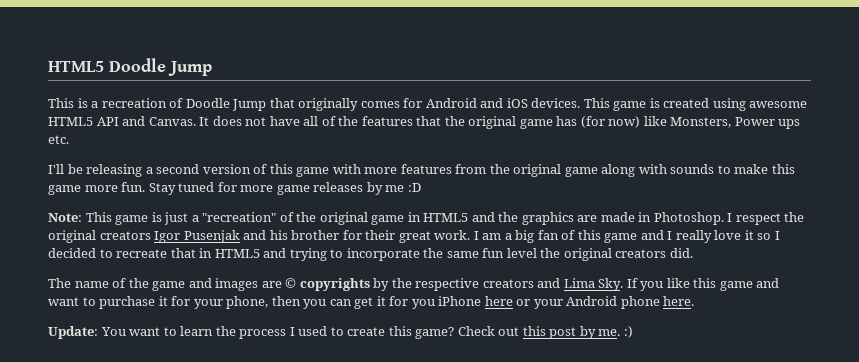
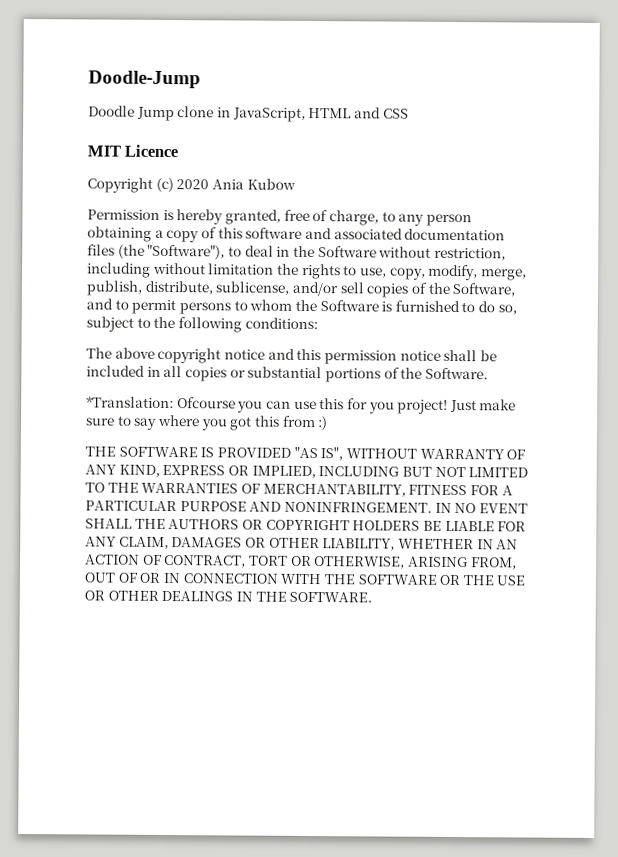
[48,58,212,76] [48,98,808,111] [48,116,801,129] [48,135,69,144] [48,164,795,177] [48,182,421,195] [48,212,805,225] [48,230,780,243] [48,248,693,261] [48,278,780,291] [48,296,695,309] [48,326,633,339] HTML5 Doodle Jump // This is a recreation of Doodle Jump that originally comes for Android and iOS devices. This game is created using awesome HTML5 API and Canvas. It does not have all of the features that the original game has (for now) like Monsters, Power ups etc. // I'll be releasing a second version of this game with more features from the original game along with sounds to make this game more fun. Stay tuned for more game releases by me :D // Note: This game is just a "recreation" of the original game in HTML5 and the graphics are made in Photoshop. I respect the original creators Igor Pusenjak and his brother for their great work. I am a big fan of this game and I really love it so I decided to recreate that in HTML5 and trying to incorporate the same fun level the original creators did. // The name of the game and images are © copyrights by the respective creators and Lima Sky. If you like this game and want to purchase it for your phone, then you can get it for you iPhone here or your Android phone here. // Update: You want to learn the process I used to create this game? Check out this post by me. :) -> [88,70,201,89] [88,105,409,122] [87,144,179,158] [87,177,296,193] [87,209,472,227] [87,226,506,243] [87,244,506,261] [87,262,527,281] [86,280,517,298] [86,298,517,315] [86,316,318,333] [86,347,497,365] [86,365,488,383] [86,396,517,414] [86,414,329,431] [85,446,526,461] [85,464,529,479] [85,482,513,497] [85,500,528,514] [85,518,527,532] [85,536,519,551] [85,554,517,570] [84,572,526,586] [84,590,373,603] Doodle-Jump // Doodle Jump clone in JavaScript, HTML and CSS // MIT Licence // Copyright (c) 2020 Ania Kubow // Permission is hereby granted, free of charge, to any person obtaining a copy of this software and associated documentation files (the "Software"), to deal in the Software without restriction, including without limitation the rights to use, copy, modify, merge, publish, distribute, sublicense, and/or sell copies of the Software, and to permit persons to whom the Software is furnished to do so, subject to the following conditions: // The above copyright notice and this permission notice shall be included in all copies or substantial portions of the Software. // *Translation: Ofcourse you can use this for you project! Just make sure to say where you got this from :) // THE SOFTWARE IS PROVIDED "AS IS", WITHOUT WARRANTY OF ANY KIND, EXPRESS OR IMPLIED, INCLUDING BUT NOT LIMITED TO THE WARRANTIES OF MERCHANTABILITY, FITNESS FOR A PARTICULAR PURPOSE AND NONINFRINGEMENT. IN NO EVENT SHALL THE AUTHORS OR COPYRIGHT HOLDERS BE LIABLE FOR ANY CLAIM, DAMAGES OR OTHER LIABILITY, WHETHER IN AN ACTION OF CONTRACT, TORT OR OTHERWISE, ARISING FROM, OUT OF OR IN CONNECTION WITH THE SOFTWARE OR THE USE OR OTHER DEALINGS IN THE SOFTWARE.

